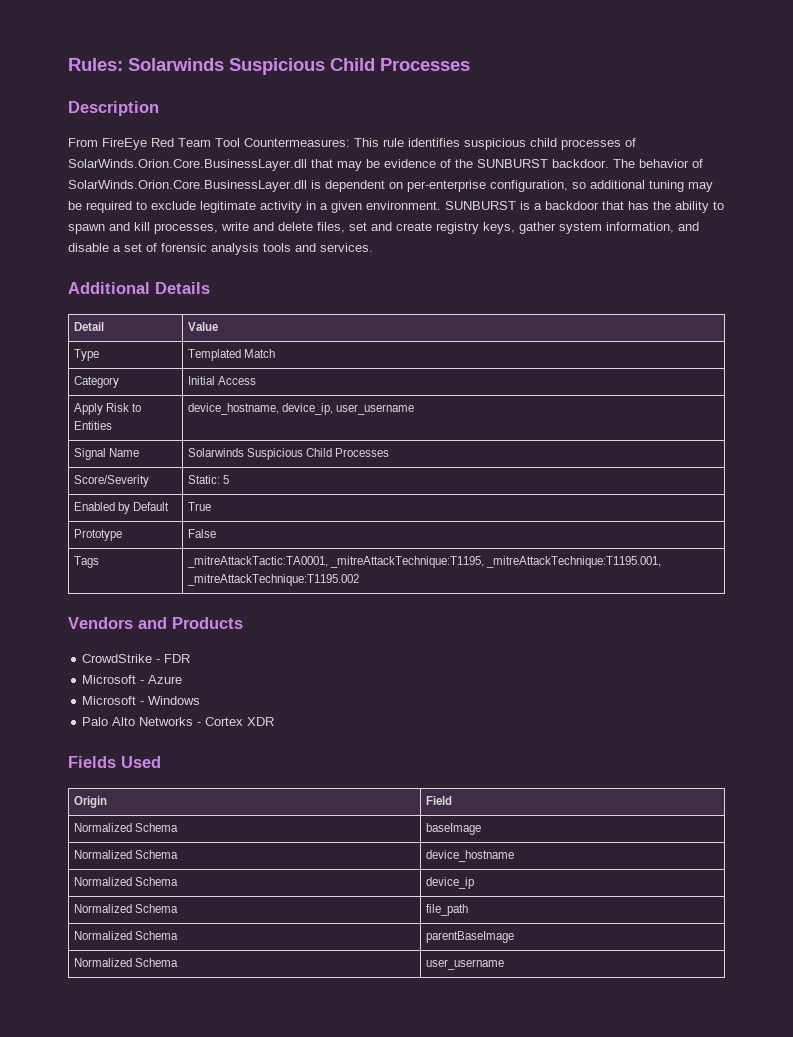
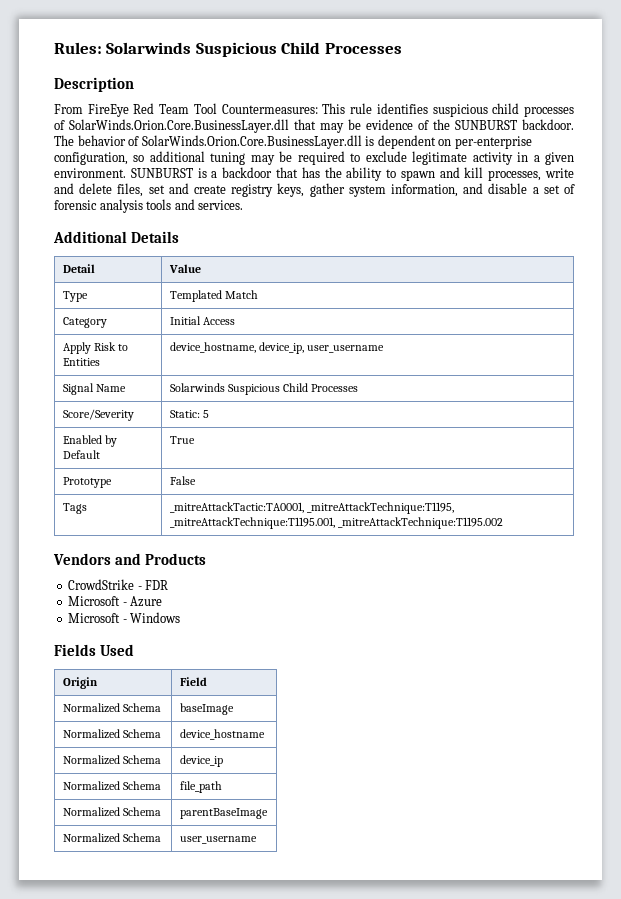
[82,717,275,726] // Palo Alto Networks - Cortex XDR -> (181, 617) none

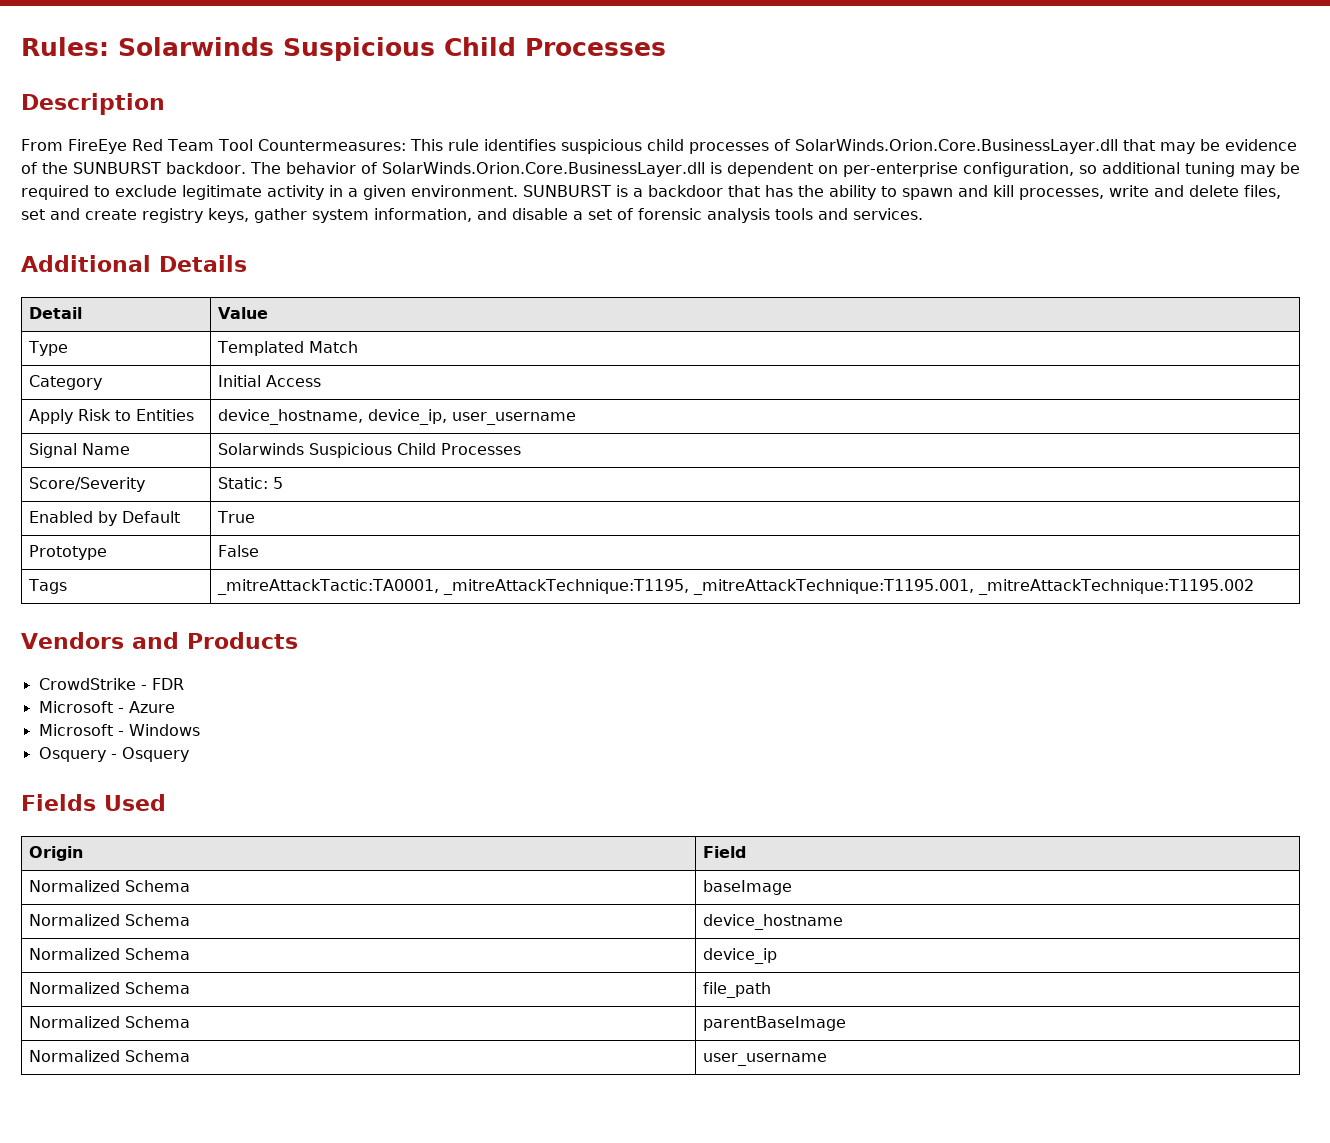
(181, 617) none -> [38,747,189,762] // Osquery - Osquery

